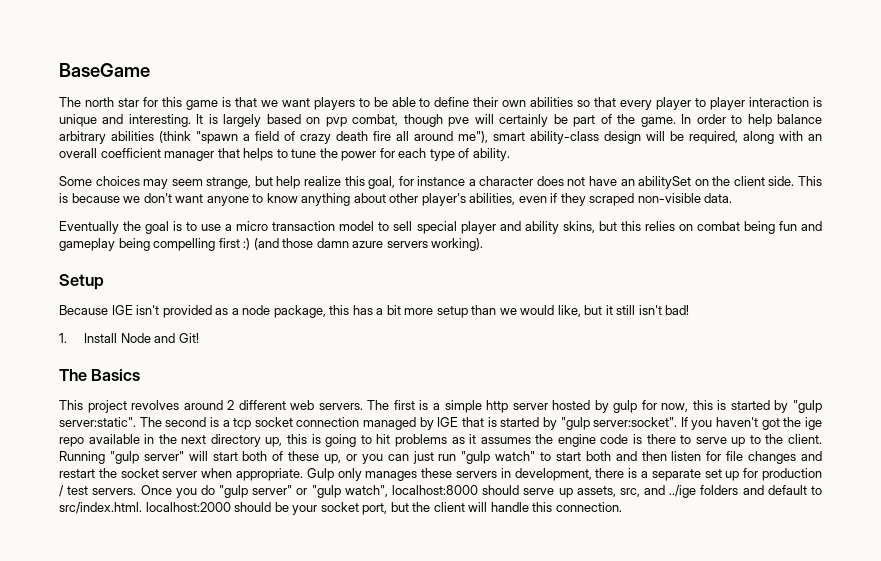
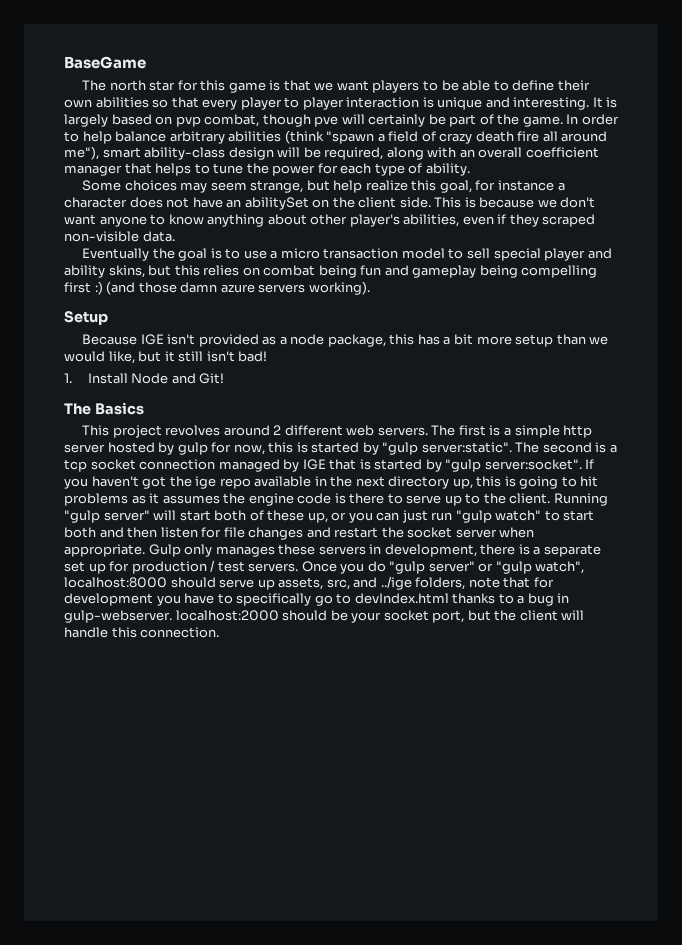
[700,485,822,495] [59,502,142,514] folders and default to src/index.html. -> [415,577,554,590] [64,593,570,606] [64,610,172,623] folders, note that for development you have to specifically go to devIndex.html thanks to a bug in gulp-webserver.

